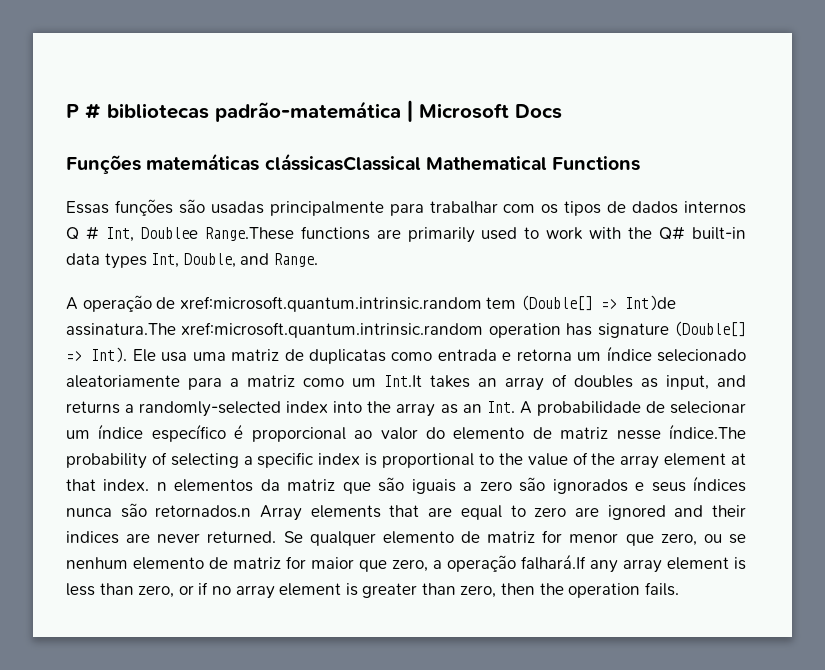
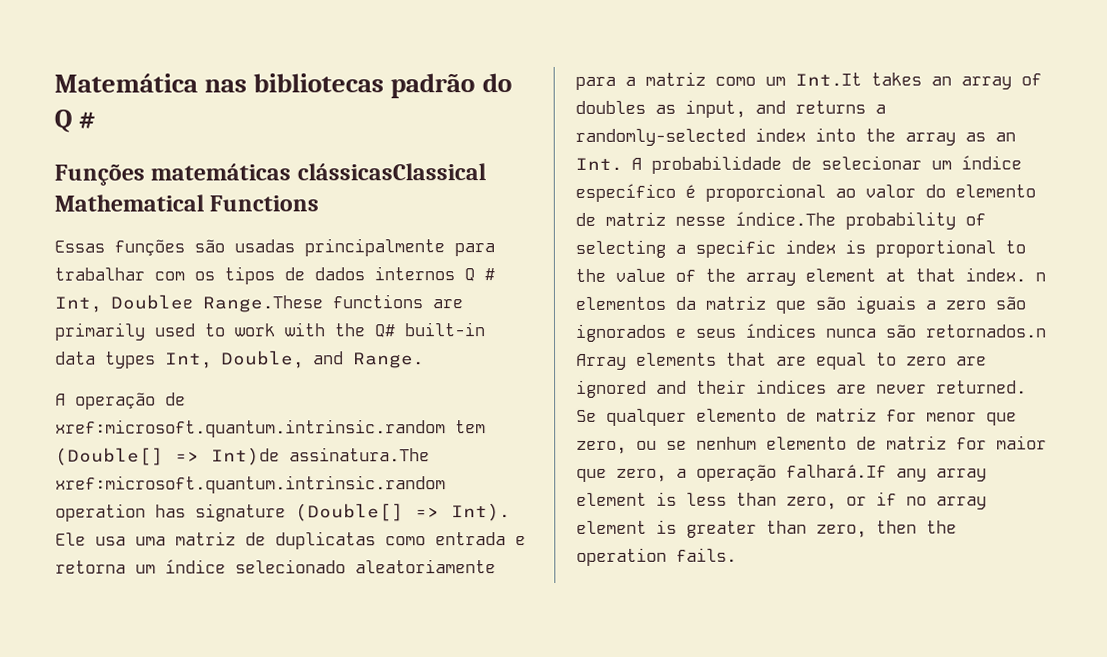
[66,100,562,122] P # bibliotecas padrão-matemática | Microsoft Docs -> [54,73,512,99] [54,109,97,133] Matemática nas bibliotecas padrão do Q #

